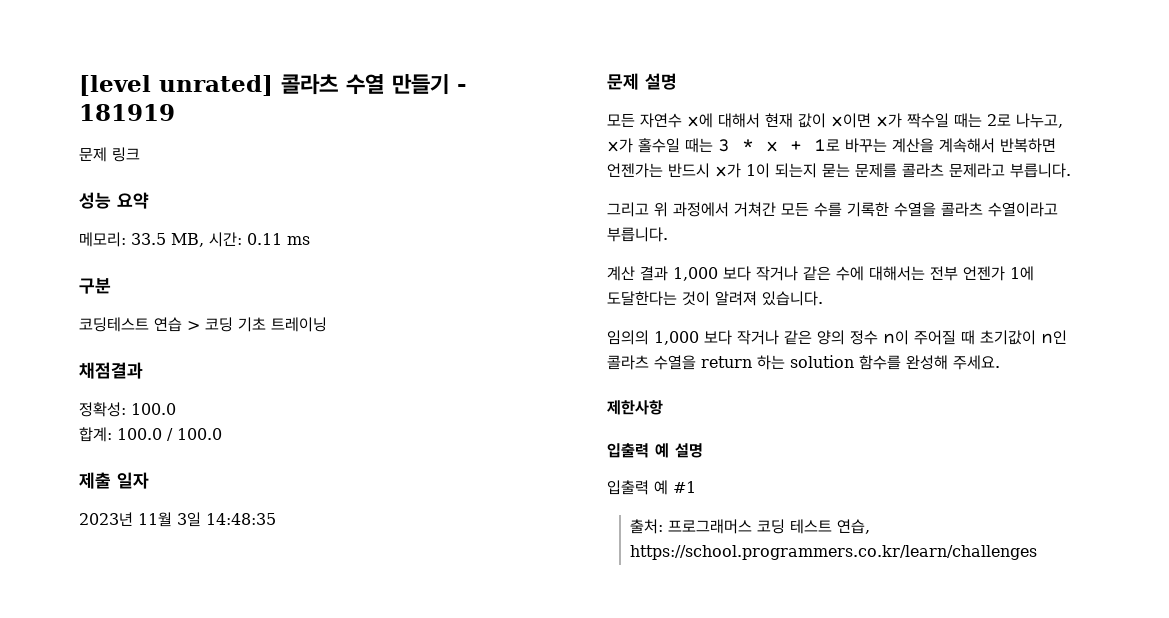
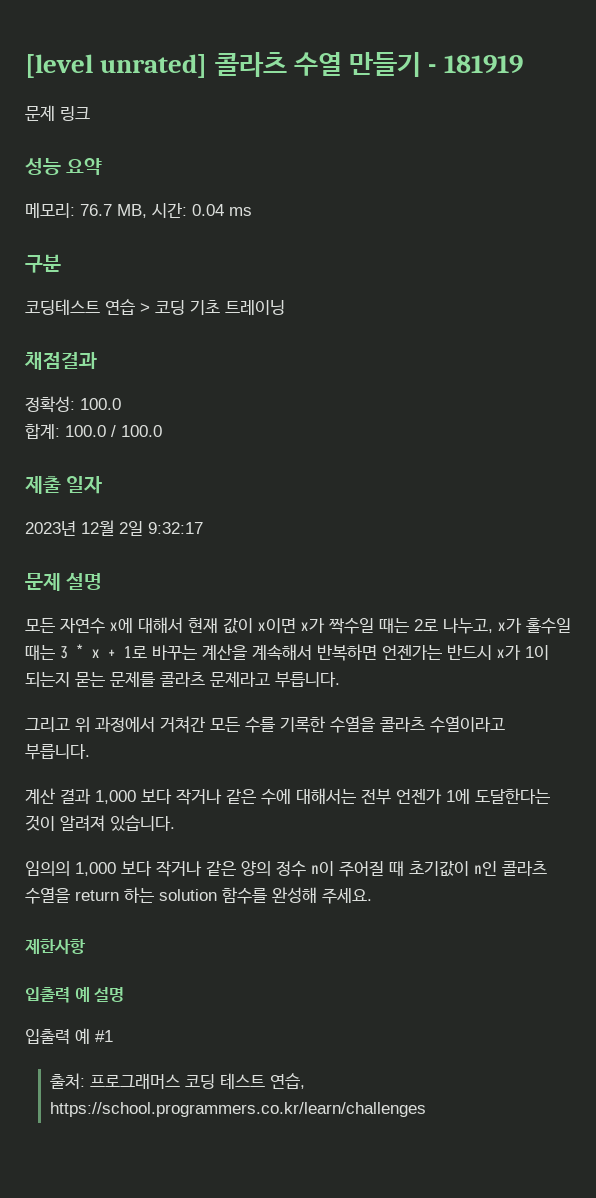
[131,233,166,245] 33.5 -> [80,204,112,216] 76.7
[247,233,282,245] 0.11 -> [192,204,224,216] 0.04
[138,512,276,527] 11월 3일 14:48:35 -> [81,520,203,536] 12월 2일 9:32:17

